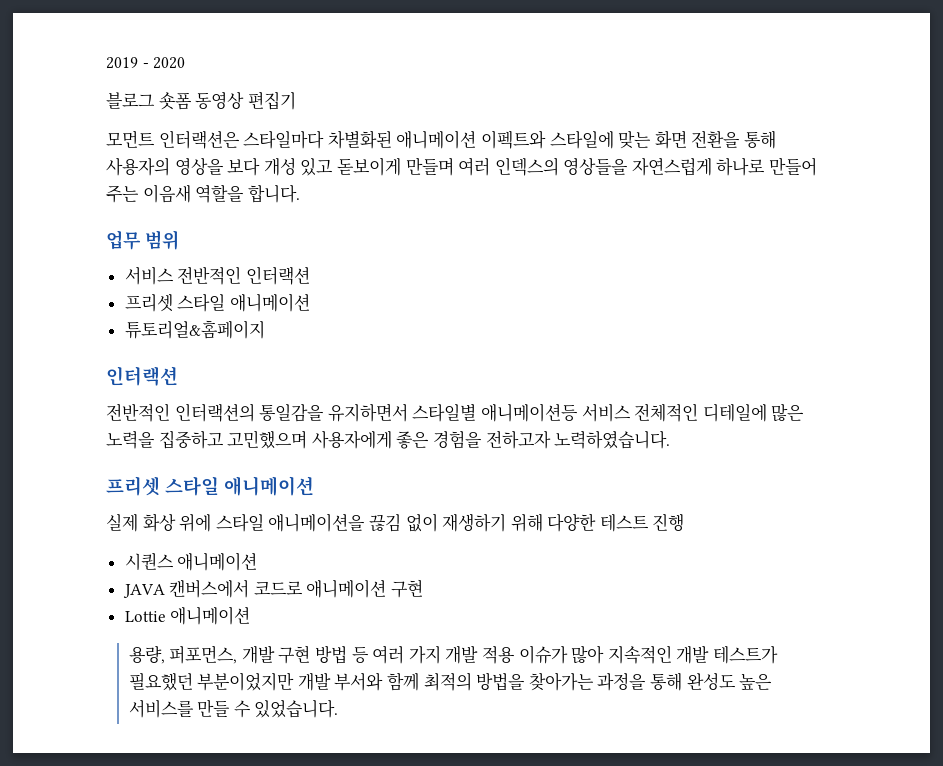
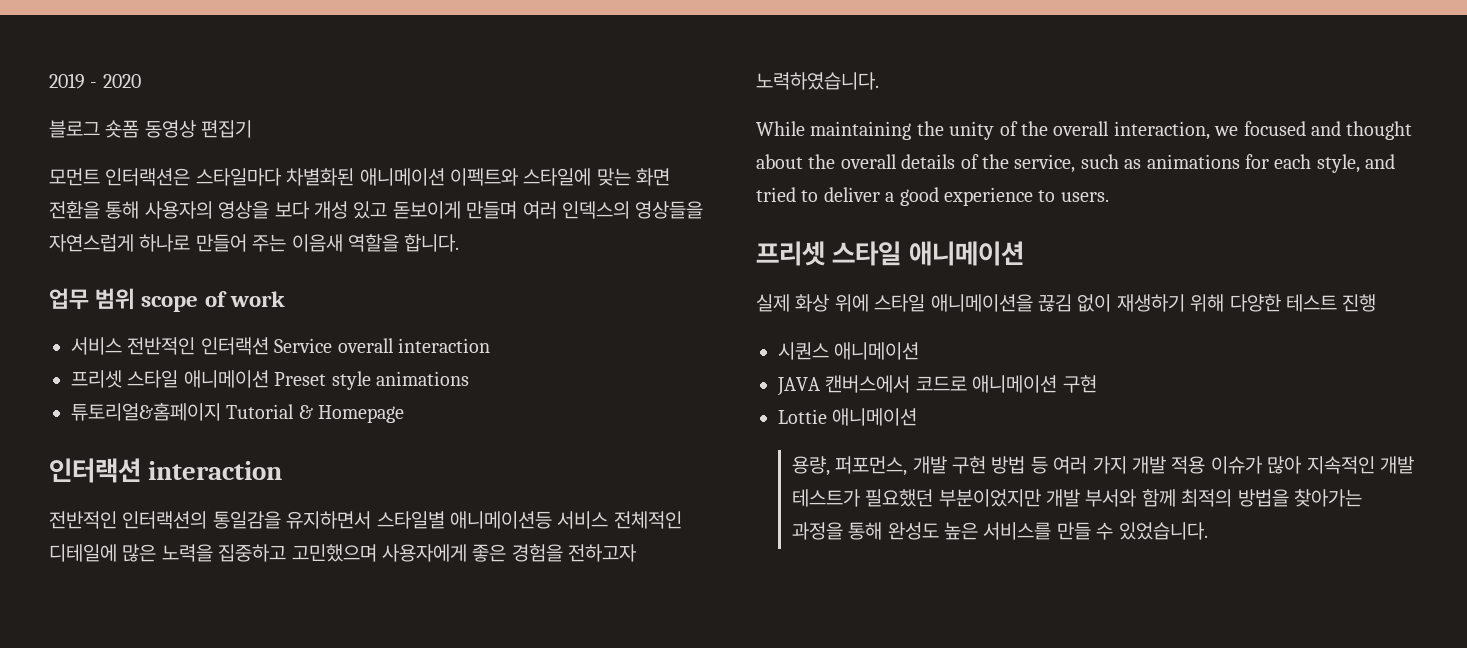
(179, 240) none -> [141,291,285,312] scope of work
[124,293,310,312] [124,320,265,339] [106,366,178,386] // 프리셋 스타일 애니메이션 // 튜토리얼&홈페이지 // 인터랙션 -> [274,338,490,353] [71,370,469,390] [71,402,405,423] [49,458,283,483] Service overall interaction // 프리셋 스타일 애니메이션 Preset style animations // 튜토리얼&홈페이지 Tutorial & Homepage // 인터랙션 interaction
(671, 439) none -> [756,121,1413,140] [756,154,1396,173] [756,187,1109,206] // While maintaining the unity of the overall interaction, we focused and thought about the overall details of the service, such as animations for each style, and tried to deliver a good experience to users.

